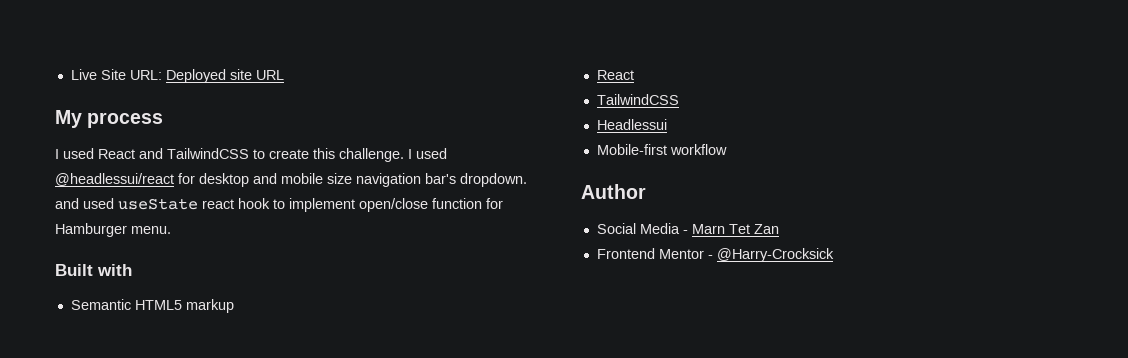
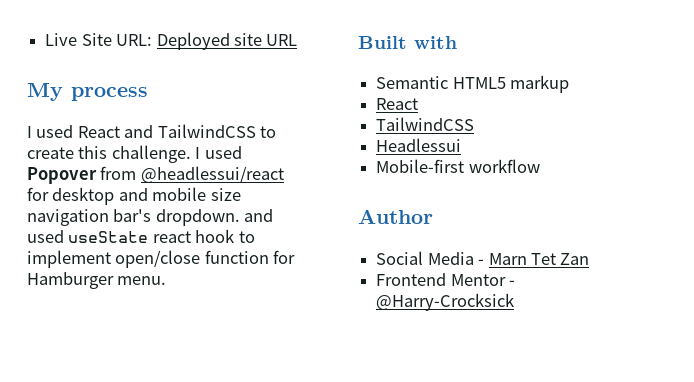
(447, 153) none -> [27,166,137,184] Popover from

